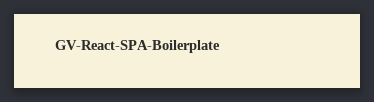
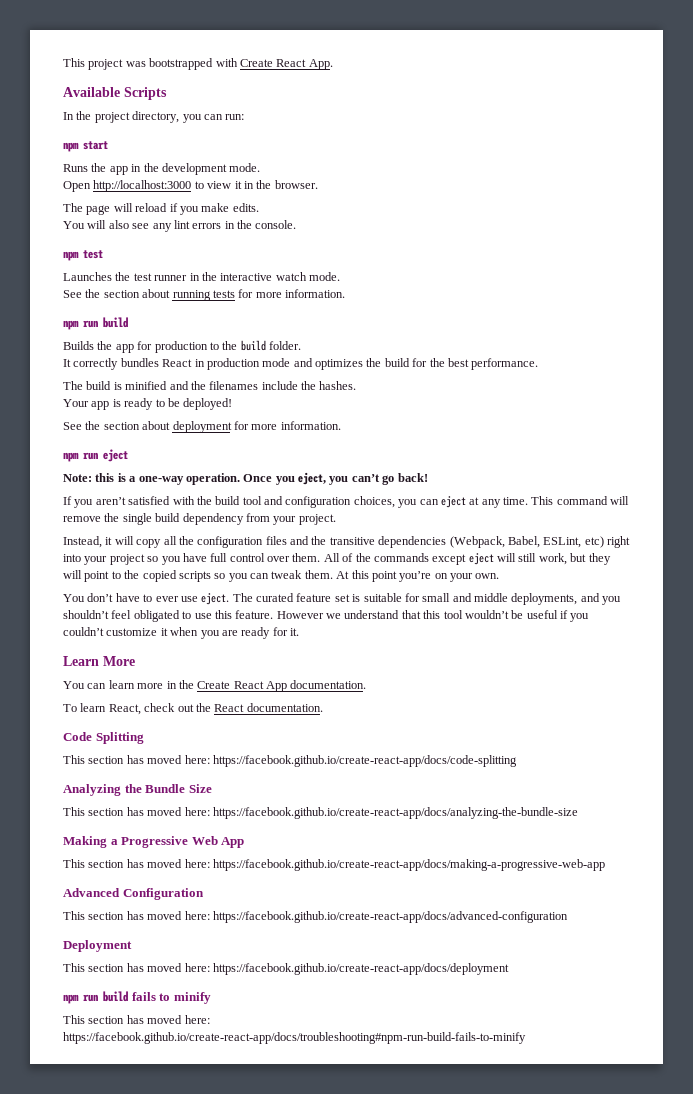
[55,40,220,53] GV-React-SPA-Boilerplate -> [63,58,333,70] [63,87,167,100] [63,111,245,123] [63,141,108,152] [63,163,261,175] [63,180,318,192] [63,203,259,215] [63,220,297,232] [63,250,103,261] [63,272,340,281] [63,289,345,301] [63,317,128,330] [63,340,301,353] [63,358,539,370] [63,381,357,390] [63,398,233,410] [63,421,341,433] [63,449,128,462] [63,472,428,485] [63,496,630,508] [63,513,336,525] [63,536,630,548] [63,553,611,565] [63,570,500,582] [63,593,622,605] [63,610,590,622] [63,627,299,639] [63,656,135,666] [63,680,367,692] [63,703,323,715] [63,732,144,744] [63,755,517,767] [63,784,212,796] [63,807,578,819] [63,836,245,848] [63,859,605,871] [63,888,204,900] [63,911,568,923] [63,940,132,952] [63,963,509,975] [63,991,211,1004] [63,1015,210,1024] [63,1032,526,1044] This project was bootstrapped with Create React App. // Available Scripts // In the project directory, you can run: // npm start // Runs the app in the development mode. // Open http://localhost:3000 to view it in the browser. // The page will reload if you make edits. // You will also see any lint errors in the console. // npm test // Launches the test runner in the interactive watch mode. // See the section about running tests for more information. // npm run build // Builds the app for production to the build folder. // It correctly bundles React in production mode and optimizes the build for the best performance. // The build is minified and the filenames include the hashes. // Your app is ready to be deployed! // See the section about deployment for more information. // npm run eject // Note: this is a one-way operation. Once you eject, you can’t go back! // If you aren’t satisfied with the build tool and configuration choices, you can eject at any time. This command will remove the single build dependency from your project. // Instead, it will copy all the configuration files and the transitive dependencies (Webpack, Babel, ESLint, etc) right into your project so you have full control over them. All of the commands except eject will still work, but they will point to the copied scripts so you can tweak them. At this point you’re on your own. // You don’t have to ever use eject. The curated feature set is suitable for small and middle deployments, and you shouldn’t feel obligated to use this feature. However we understand that this tool wouldn’t be useful if you couldn’t customize it when you are ready for it. // Learn More // You can learn more in the Create React App documentation. // To learn React, check out the React documentation. // Code Splitting // This section has moved here: https://facebook.github.io/create-react-app/docs/code-splitting // Analyzing the Bundle Size // This section has moved here: https://facebook.github.io/create-react-app/docs/analyzing-the-bundle-size // Making a Progressive Web App // This section has moved here: https://facebook.github.io/create-react-app/docs/making-a-progressive-web-app // Advanced Configuration // This section has moved here: https://facebook.github.io/create-react-app/docs/advanced-configuration // Deployment // This section has moved here: https://facebook.github.io/create-react-app/docs/deployment // npm run build fails to minify // This section has moved here: https://facebook.github.io/create-react-app/docs/troubleshooting#npm-run-build-fails-to-minify

